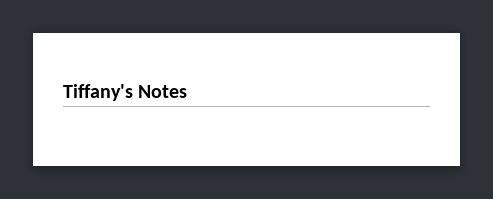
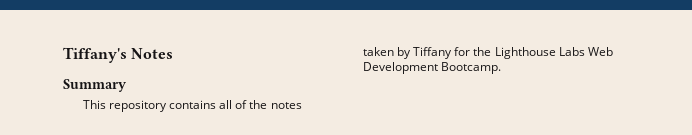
(188, 91) none -> [63,79,127,92] [82,100,302,112] [363,47,613,59] [363,62,502,74] // Summary // This repository contains all of the notes taken by Tiffany for the Lighthouse Labs Web Development Bootcamp.

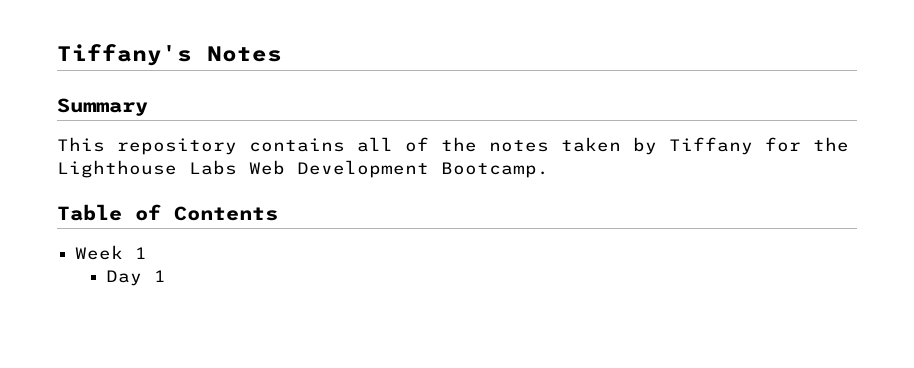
(502, 68) none -> [57,204,278,221] [75,245,148,260] [106,270,167,286] // Table of Contents // Week 1 // Day 1

